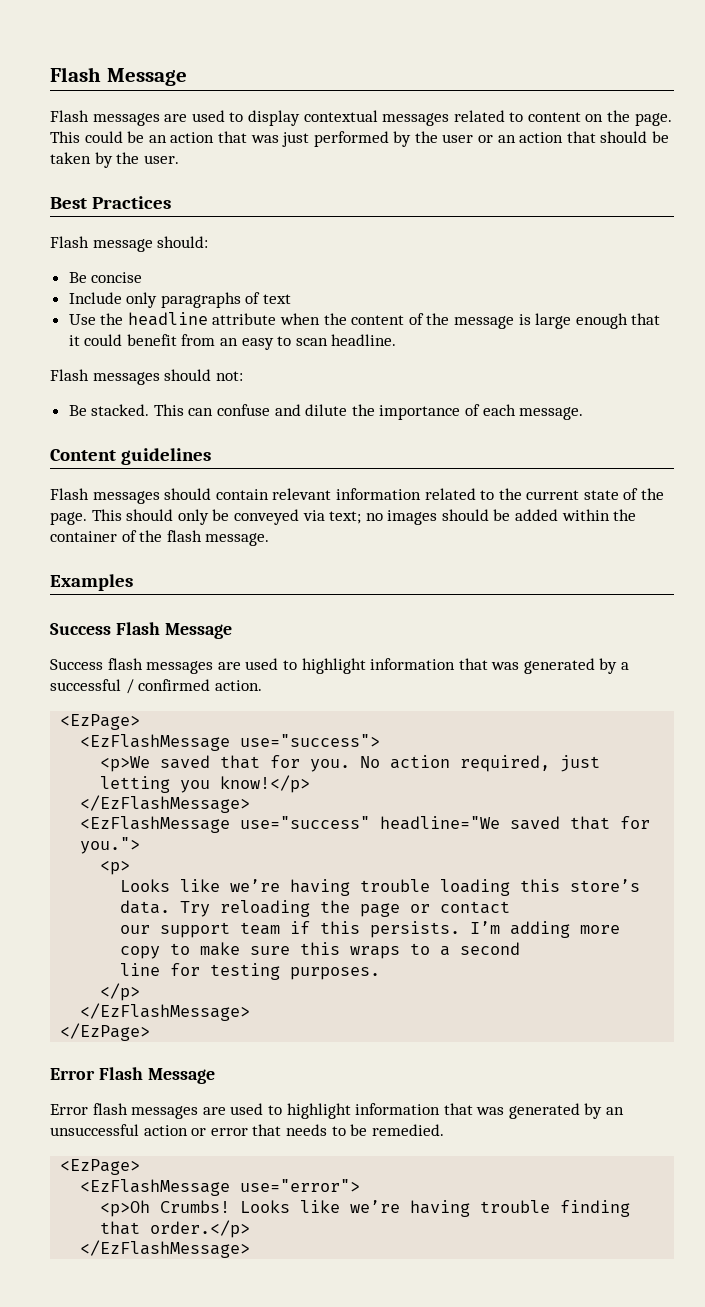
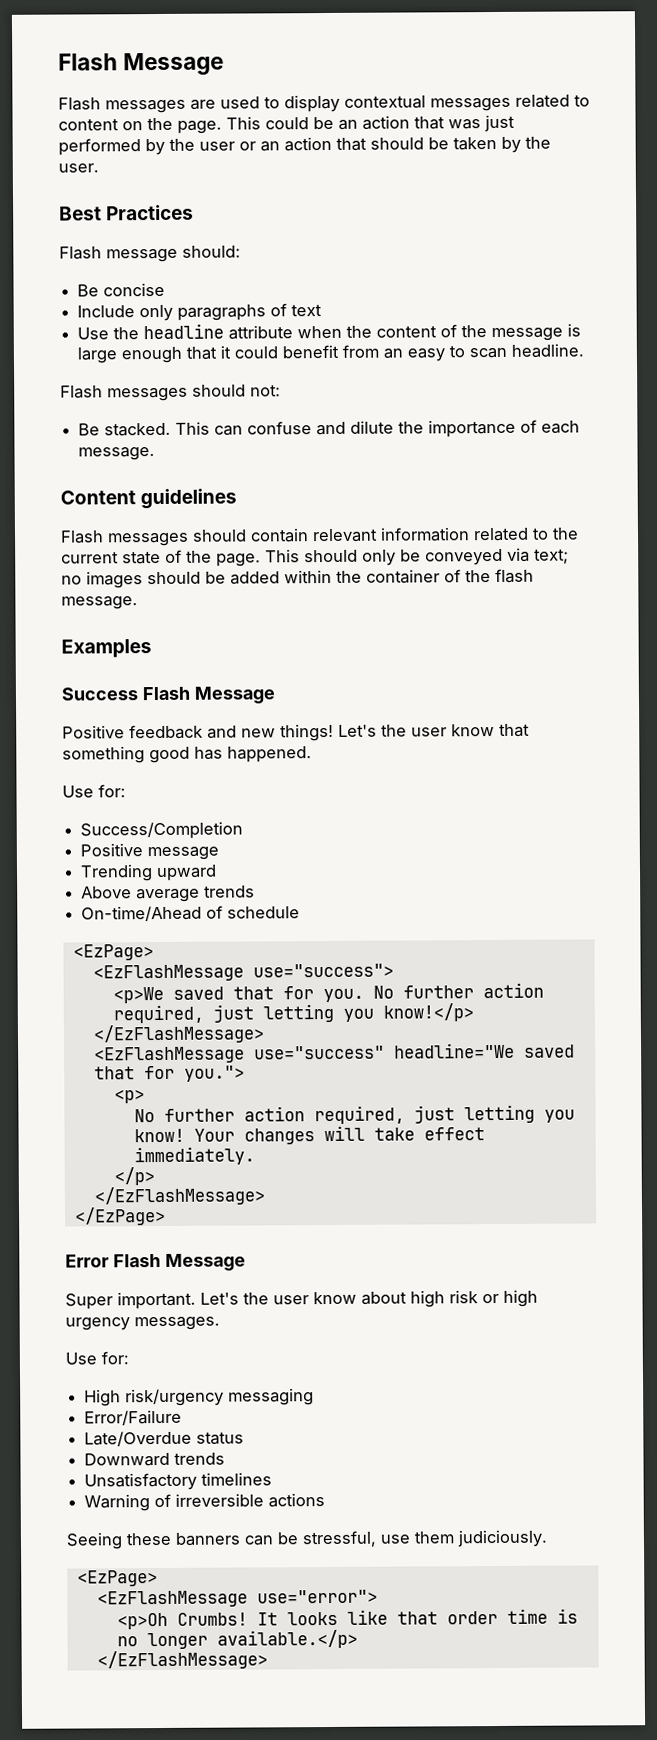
[50,658,630,674] [50,679,262,694] Success flash messages are used to highlight information that was generated by a successful / confirmed action. -> [62,723,530,742] [62,746,312,764] [62,784,126,798] [80,821,244,840] [80,843,220,861] [80,864,218,882] [81,885,256,903] [81,905,301,922] Positive feedback and new things! Let's the user know that something good has happened. // Use for: // Success/Completion // Positive message // Trending upward // Above average trends // On-time/Ahead of schedule
(381, 762) none -> [402,985,474,999] further
[120,879,641,896] [120,900,511,917] [120,921,621,938] [120,942,521,959] [120,963,381,980] Looks like we’re having trouble loading this store’s data. Try reloading the page or contact // our support team if this persists. I’m adding more copy to make sure this wraps to a second // line for testing purposes. -> [133,1104,575,1125] [133,1125,485,1145] [133,1146,255,1166] No further action required, just letting you know! Your changes will take effect immediately.
[50,1103,625,1119] [50,1124,444,1136] Error flash messages are used to highlight information that was generated by an unsuccessful action or error that needs to be remedied. -> [65,1289,538,1310] [65,1316,220,1331] [65,1351,129,1365] [84,1388,315,1407] [84,1409,183,1426] [84,1430,245,1447] [84,1452,226,1467] [84,1472,273,1491] [84,1493,326,1512] [66,1529,548,1550] Super important. Let's the user know about high risk or high urgency messages. // Use for: // High risk/urgency messaging // Error/Failure // Late/Overdue status // Downward trends // Unsatisfactory timelines // Warning of irreversible actions // Seeing these banners can be stressful, use them judiciously.
[240,1200,631,1217] [100,1220,251,1238] Looks like we’re having trouble finding that order.</p> -> [256,1608,578,1626] [116,1629,358,1650] It looks like that order time is no longer available.</p>

